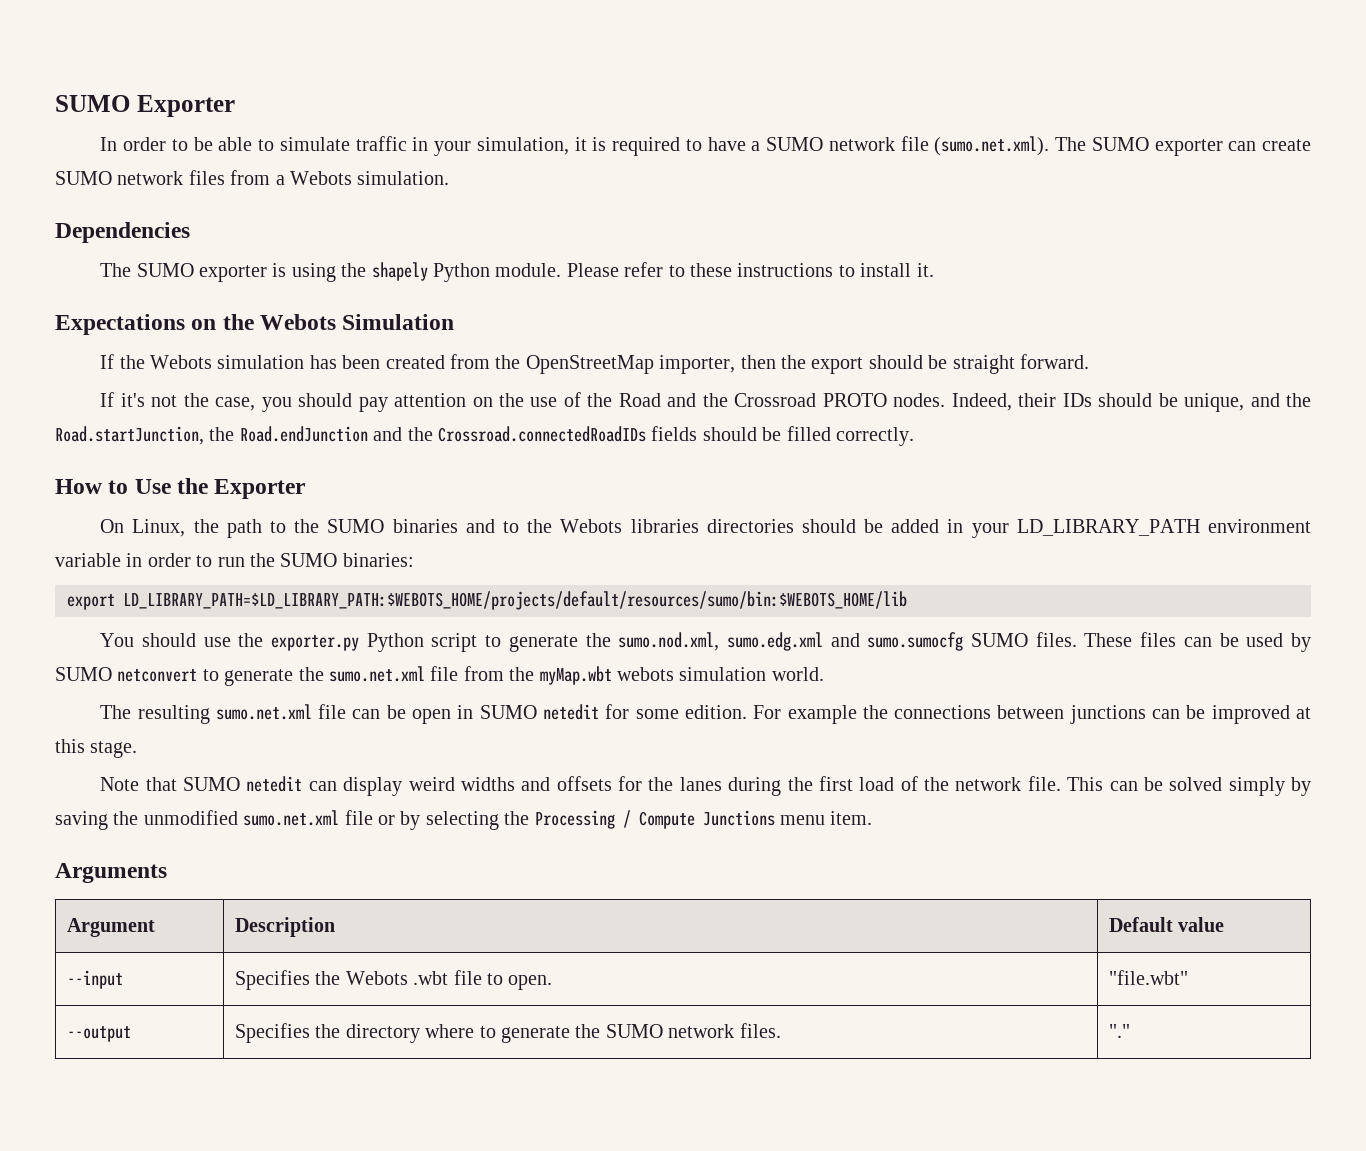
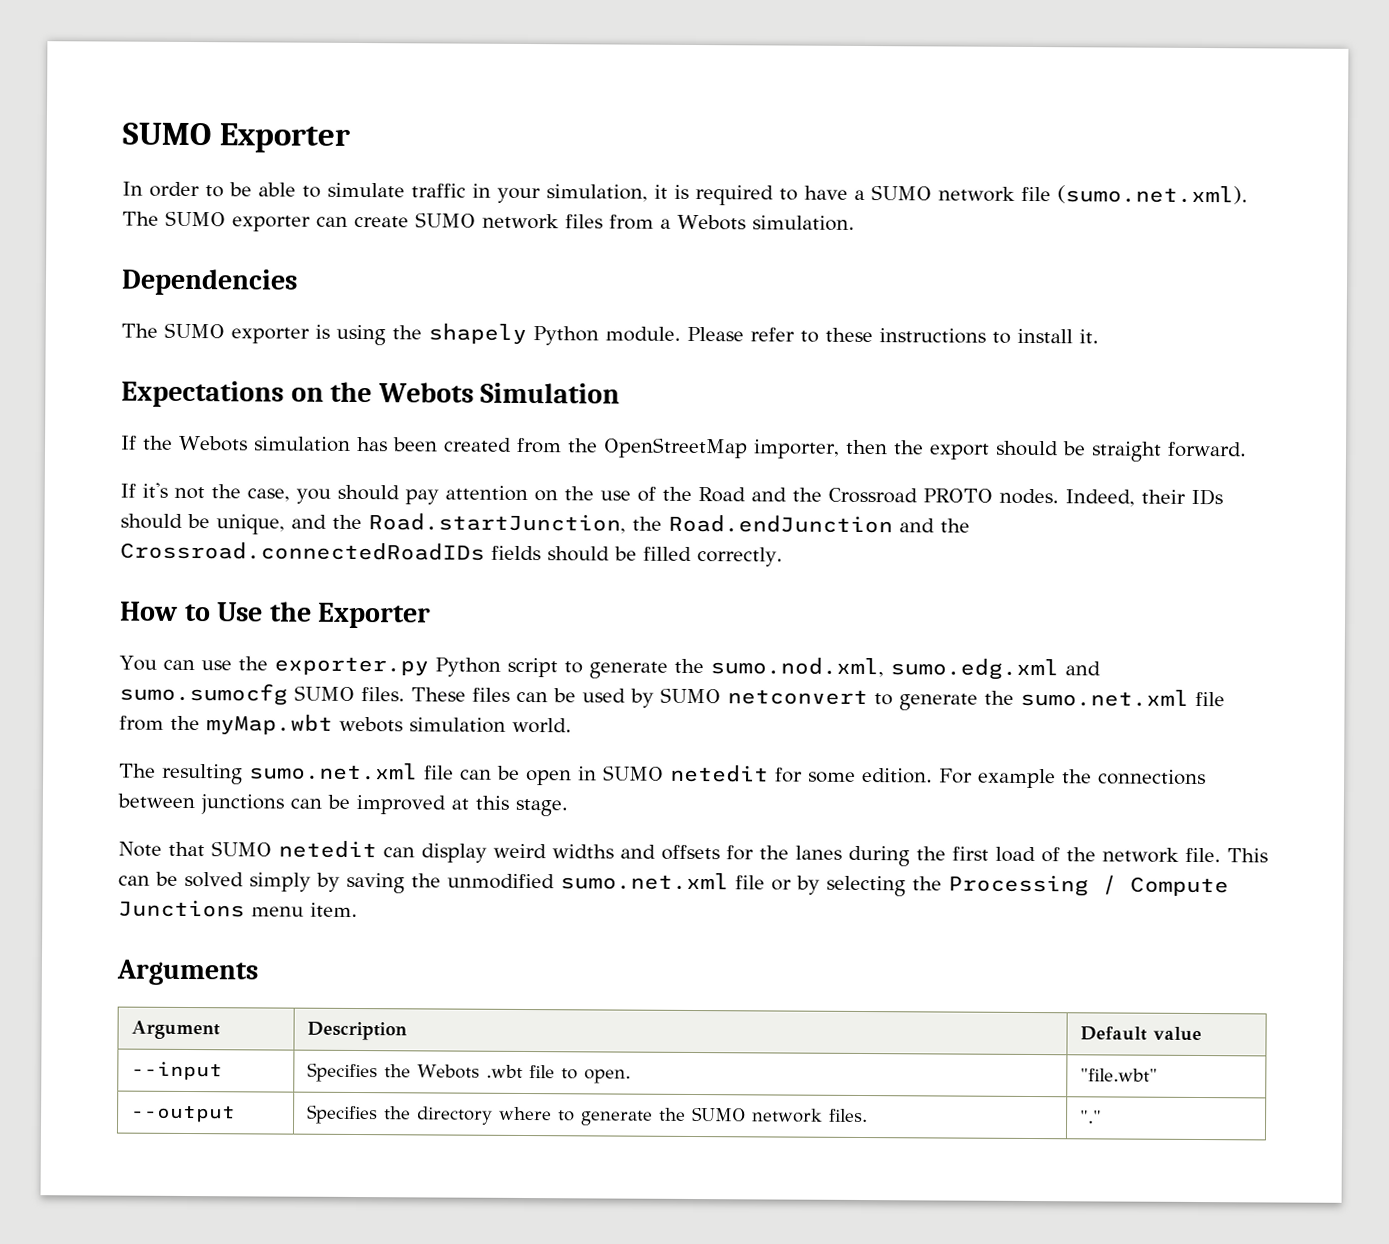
[100,519,1311,538] [55,553,414,567] [67,591,907,610] // On Linux, the path to the SUMO binaries and to the Webots libraries directories should be added in your LD_LIBRARY_PATH environment variable in order to run the SUMO binaries: // export LD_LIBRARY_PATH=$LD_LIBRARY_PATH:$WEBOTS_HOME/projects/default/resources/sumo/bin:$WEBOTS_HOME/lib -> (432, 615) none
[141,633,196,647] should -> [162,659,195,671] can

